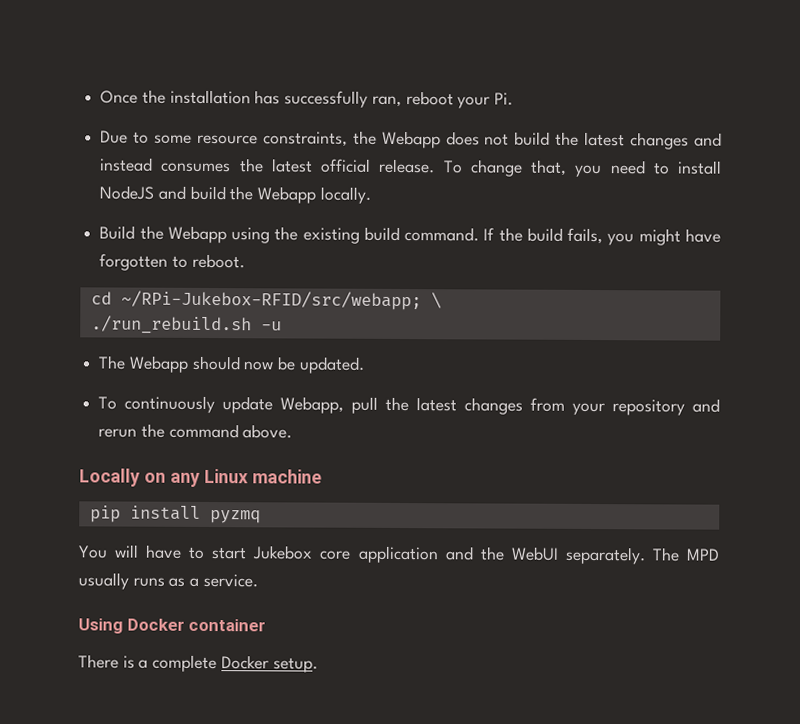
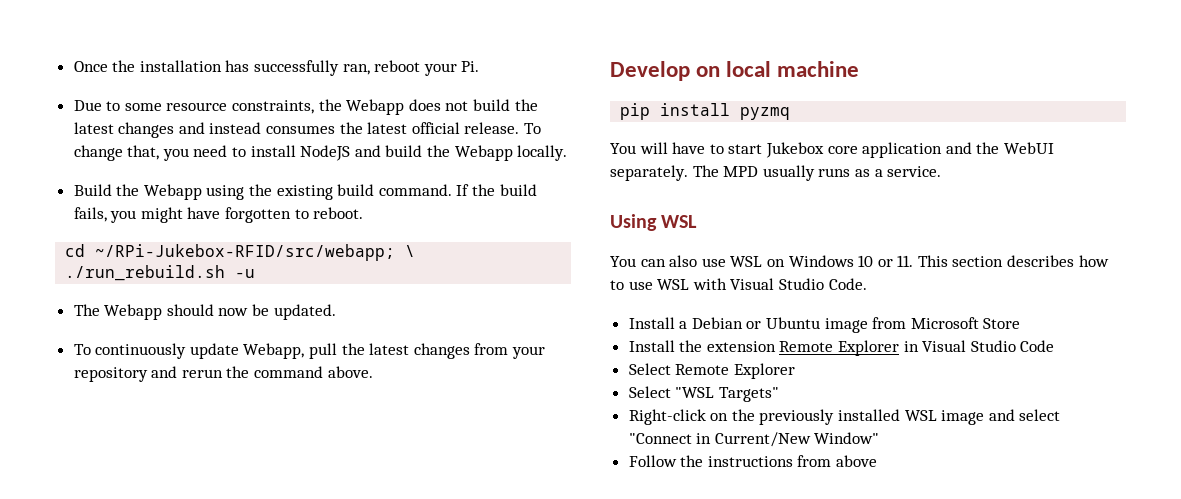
[79,468,249,487] Locally on any Linux -> [610,61,772,81] Develop on local
[126,618,267,632] [78,654,318,673] Docker container // There is a complete Docker setup. -> [661,215,698,228] [610,255,1109,267] [610,278,867,290] [628,317,1021,333] [628,340,1055,356] [628,363,795,379] [628,386,779,402] [628,409,1061,425] [628,432,880,447] [628,455,878,467] WSL // You can also use WSL on Windows 10 or 11. This section describes how to use WSL with Visual Studio Code. // Install a Debian or Ubuntu image from Microsoft Store // Install the extension Remote Explorer in Visual Studio Code // Select Remote Explorer // Select "WSL Targets" // Right-click on the previously installed WSL image and select "Connect in Current/New Window" // Follow the instructions from above

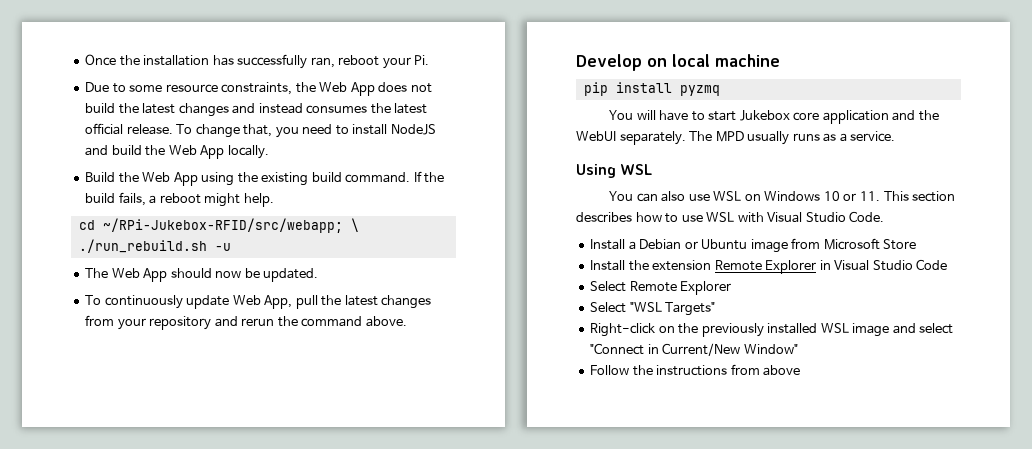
[346,99,405,115] Webapp -> [319,82,375,96] Web App
[454,145,513,161] Webapp -> [168,145,225,159] Web App
[143,184,202,200] Webapp -> [142,172,198,186] Web App
[110,207,364,223] you might have forgotten to reboot. -> [149,193,274,207] a reboot might help.
[104,304,163,320] Webapp -> [111,268,168,282] Web App
[243,343,305,359] Webapp, -> [232,295,293,309] Web App,

